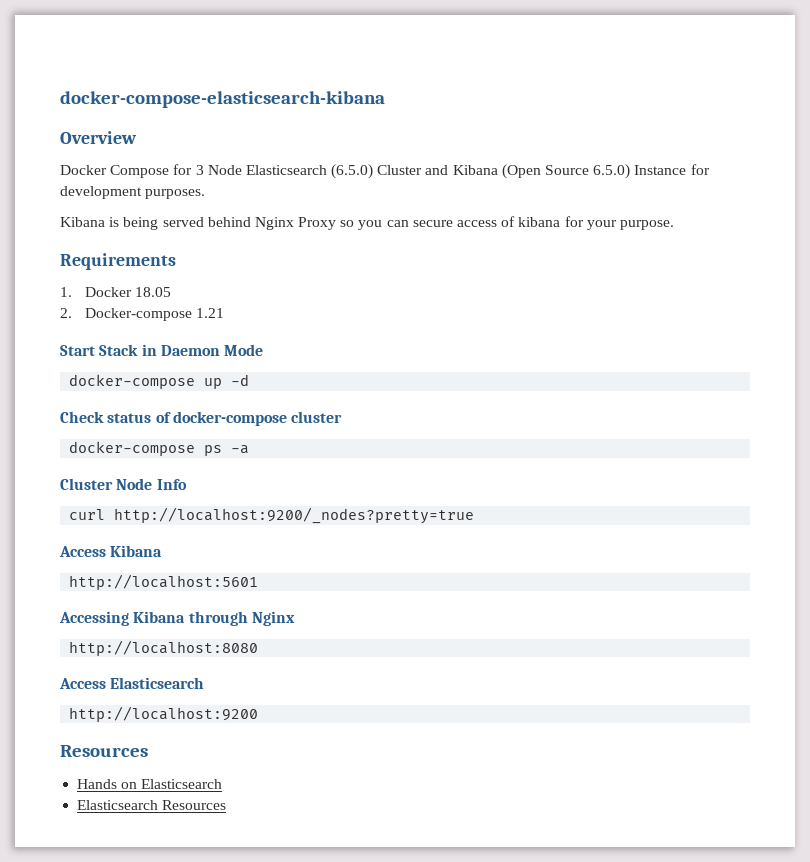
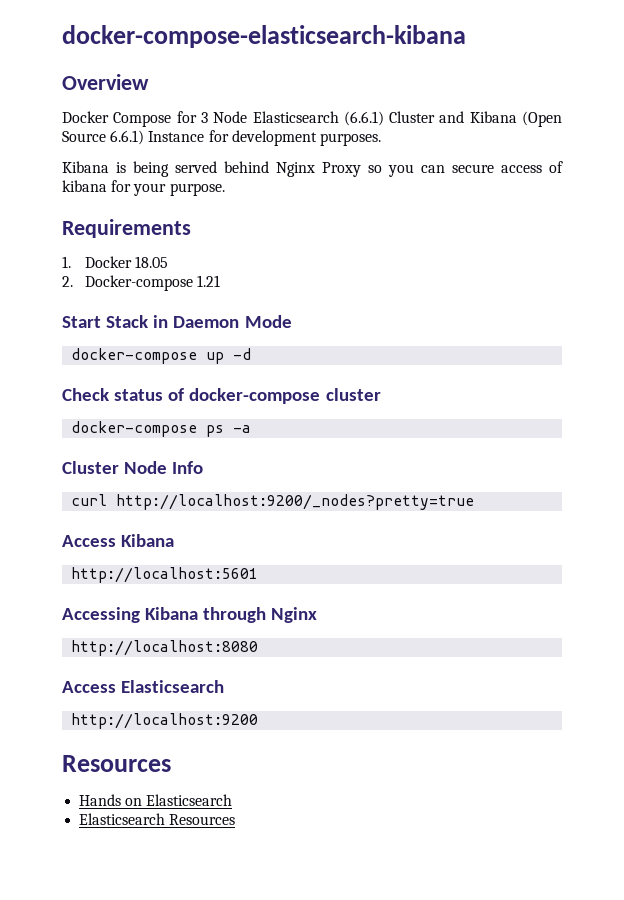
[331,164,374,179] (6.5.0) -> [343,111,384,126] (6.6.1)
[593,164,631,179] 6.5.0) -> [110,130,145,145] 6.6.1)

